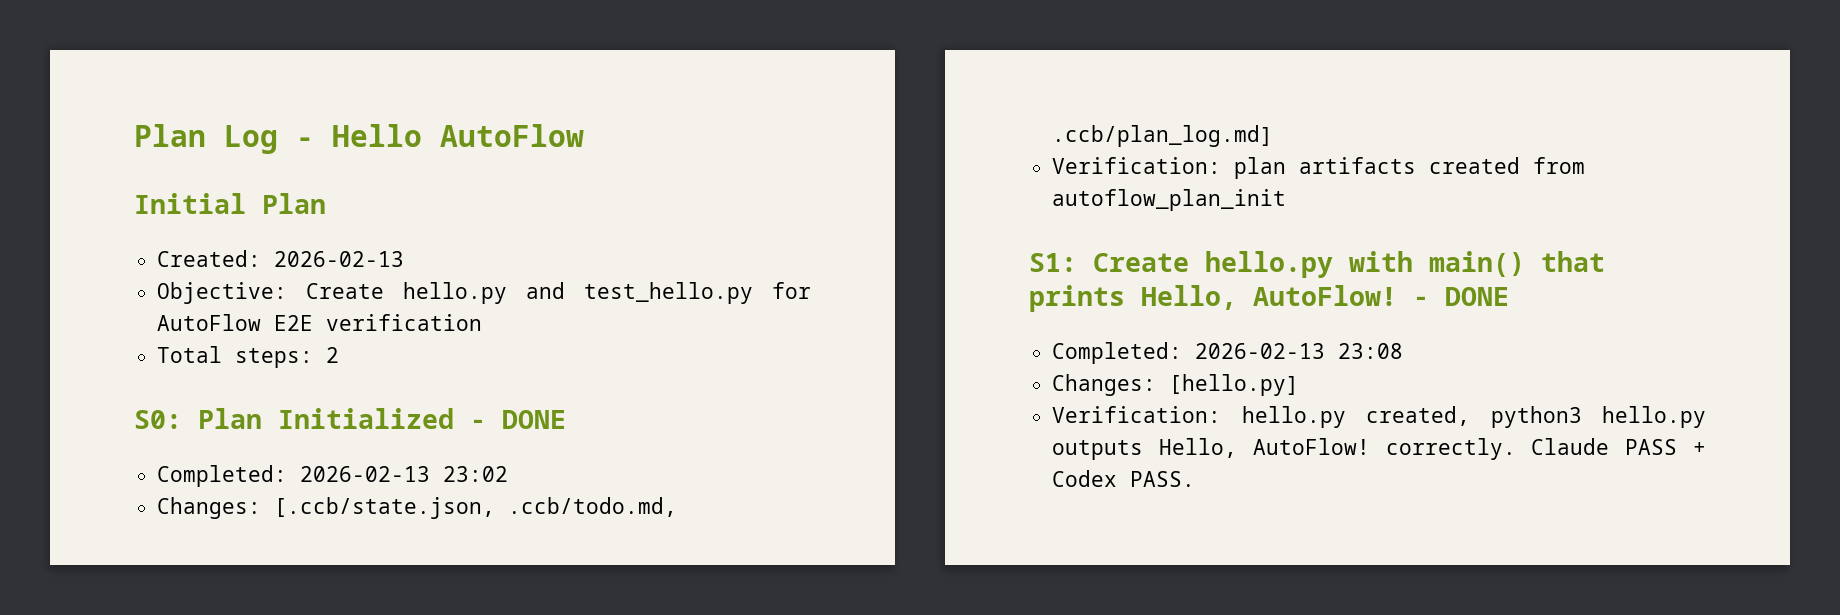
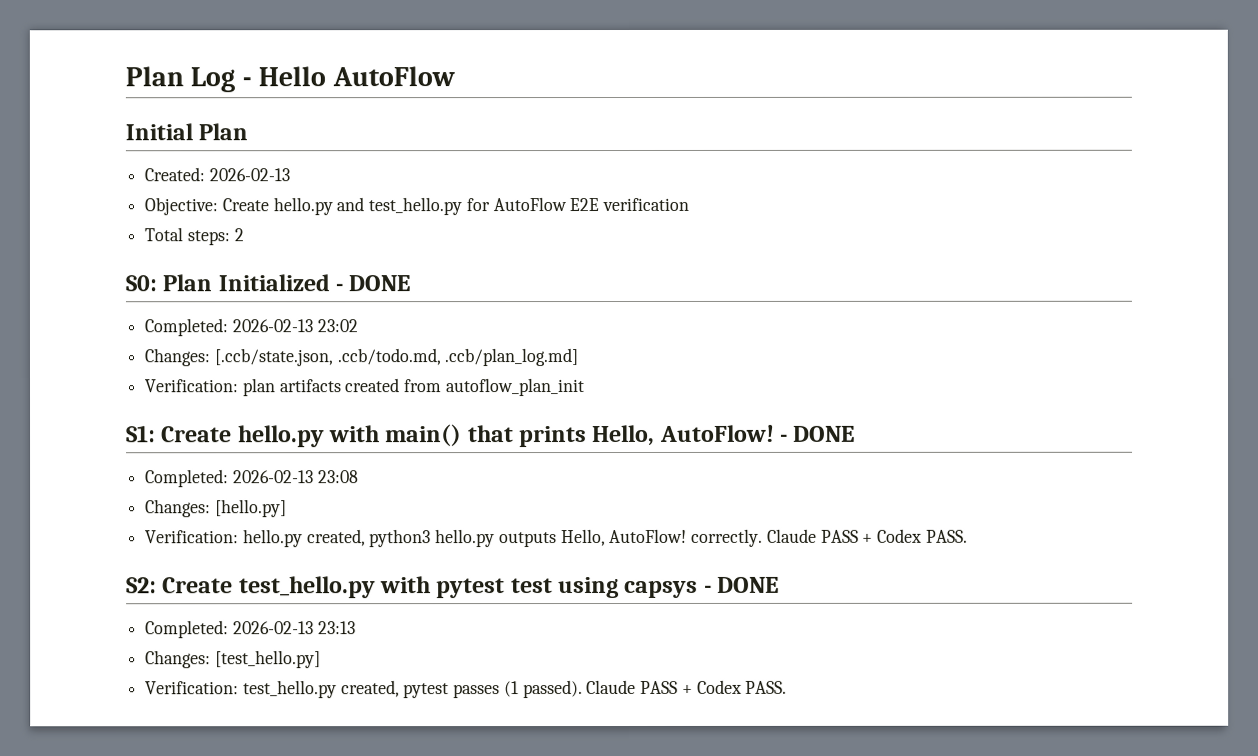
(1196, 479) none -> [126,576,780,599] [145,620,356,639] [145,650,321,669] [145,679,788,699] // S2: Create test_hello.py with pytest test using capsys - DONE // Completed: 2026-02-13 23:13 // Changes: [test_hello.py] // Verification: test_hello.py created, pytest passes (1 passed). Claude PASS + Codex PASS.

